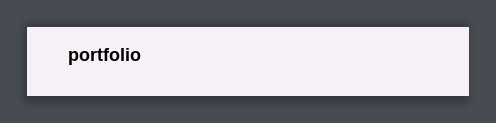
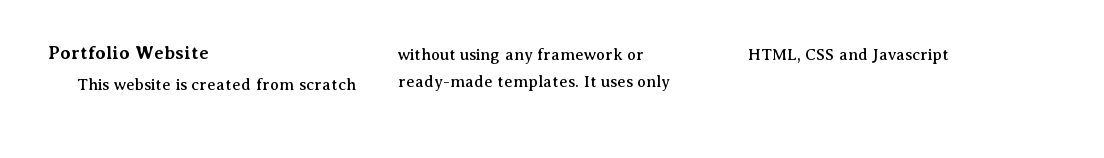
[68,48,141,65] portfolio -> [48,46,209,59] [76,78,356,90] [398,48,645,64] [398,75,671,91] [748,48,949,64] Portfolio Website // This website is created from scratch without using any framework or ready-made templates. It uses only HTML, CSS and Javascript

